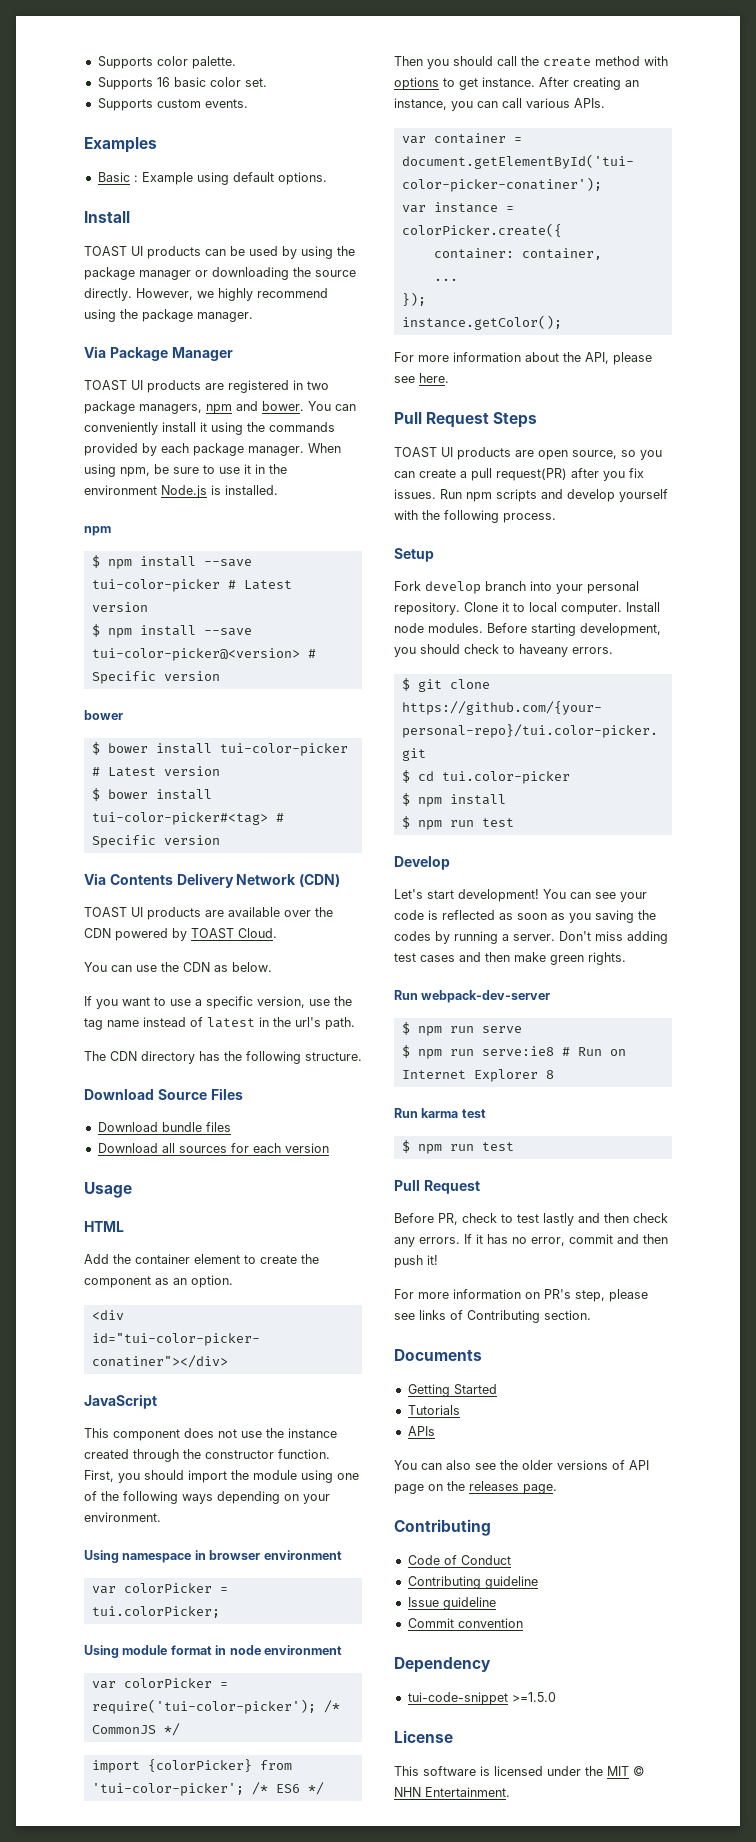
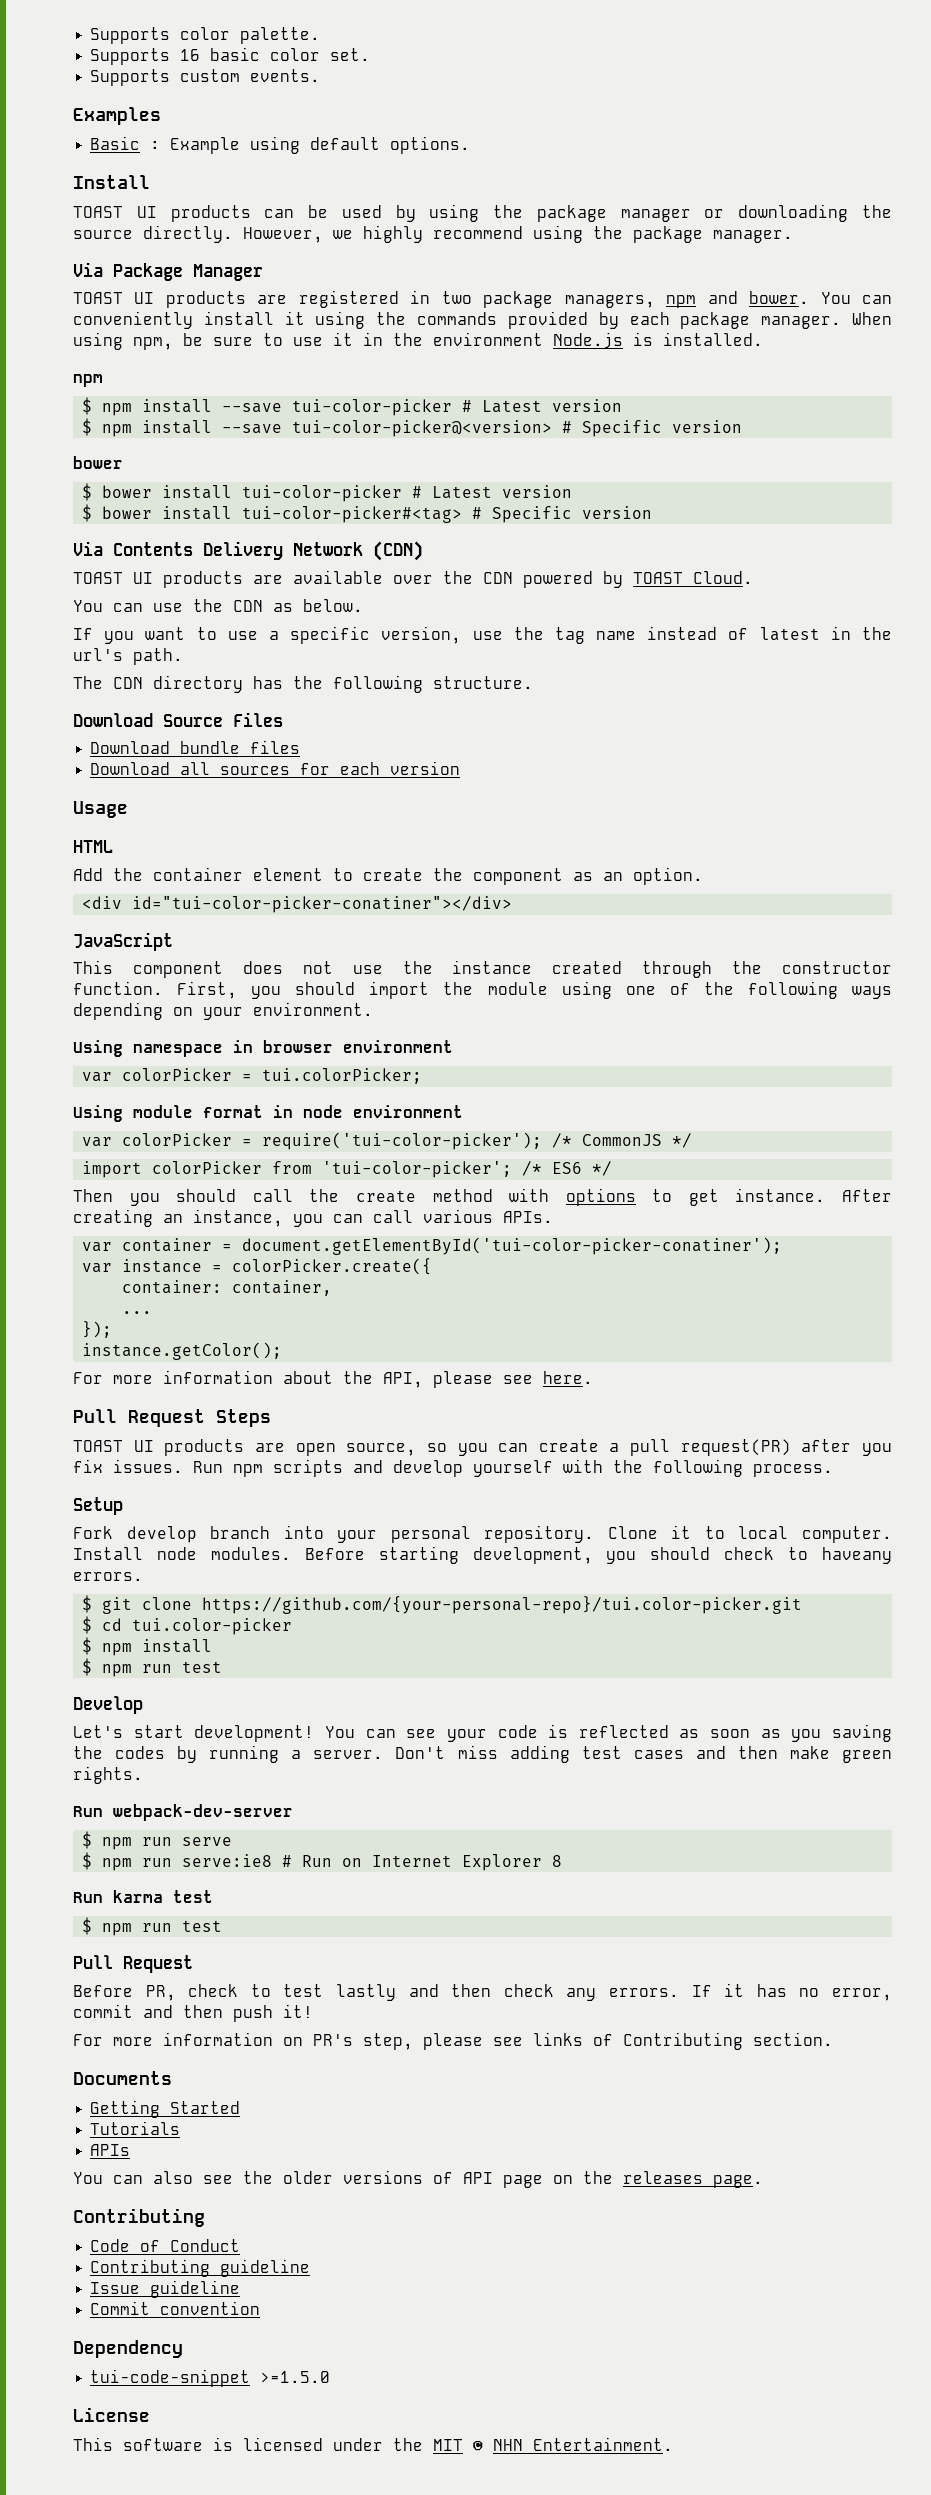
[147,1759,252,1772] {colorPicker} -> [152,1161,263,1174] colorPicker

